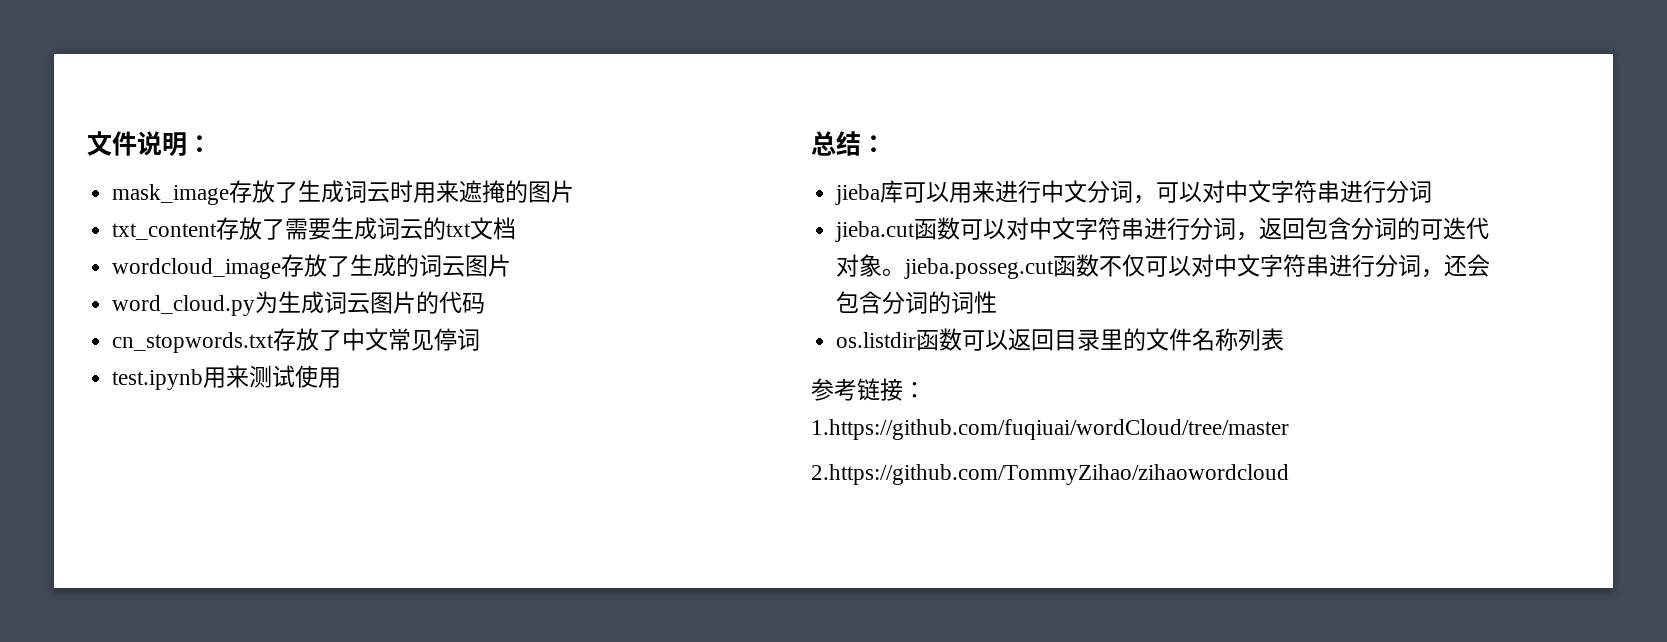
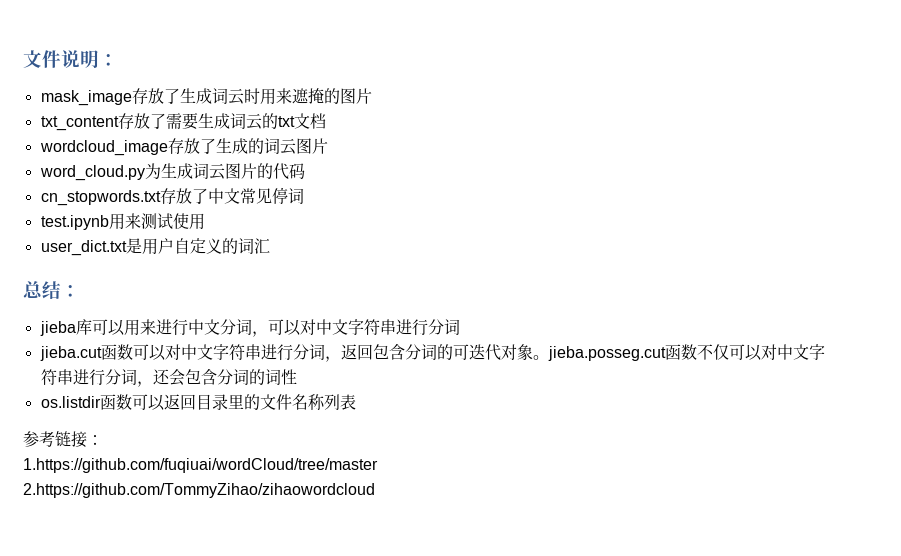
(342, 377) none -> [40,238,270,256] // user_dict.txt是用户自定义的词汇

